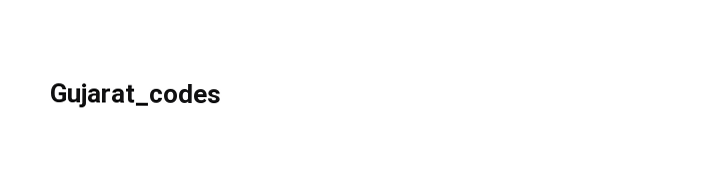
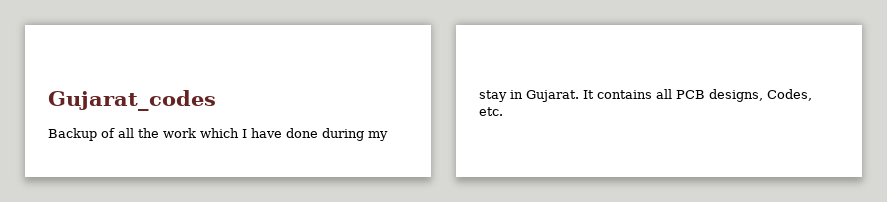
(222, 96) none -> [48,128,388,141] [479,89,812,102] [479,107,503,116] // Backup of all the work which I have done during my stay in Gujarat. It contains all PCB designs, Codes, etc.

